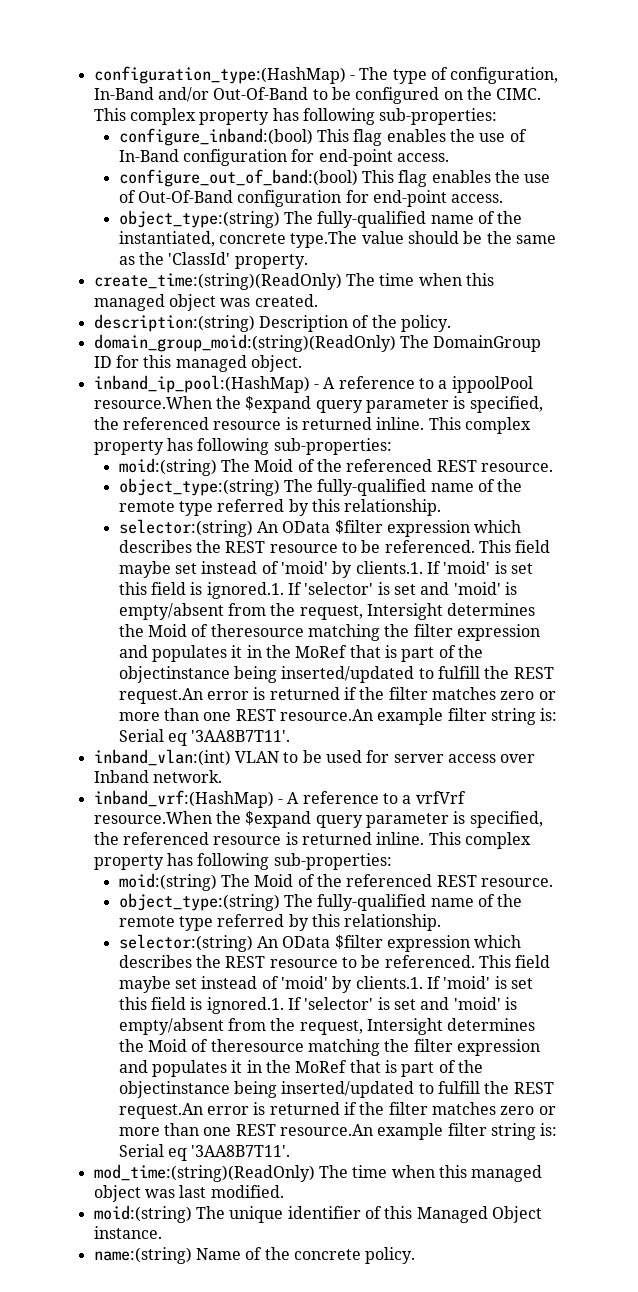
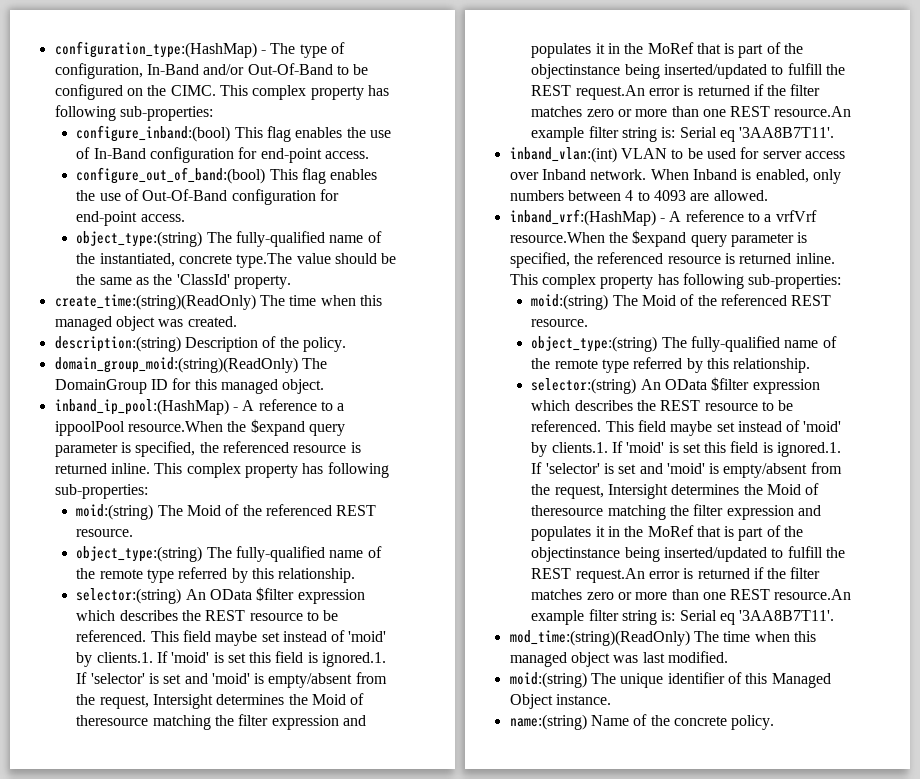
(222, 776) none -> [650,169,841,184] [509,190,768,201] When Inband is enabled, only numbers between 4 to 4093 are allowed.

